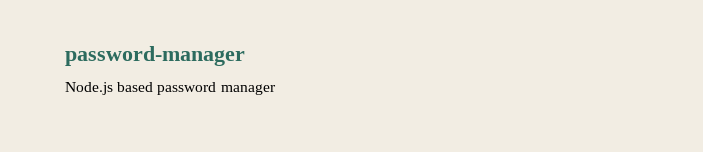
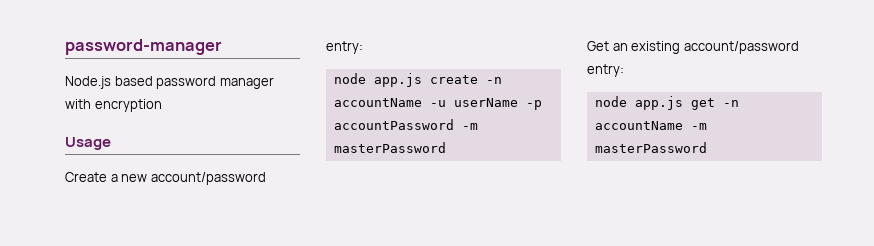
(276, 89) none -> [65,99,162,112] [65,137,111,150] [65,172,266,185] [326,41,363,54] [333,73,502,87] [333,98,542,110] [333,119,478,130] [333,142,446,153] [587,41,799,54] [587,64,624,77] [594,96,739,110] [594,121,707,130] [594,142,707,153] with encryption // Usage // Create a new account/password entry: // node app.js create -n accountName -u userName -p accountPassword -m masterPassword // Get an existing account/password entry: // node app.js get -n accountName -m masterPassword

